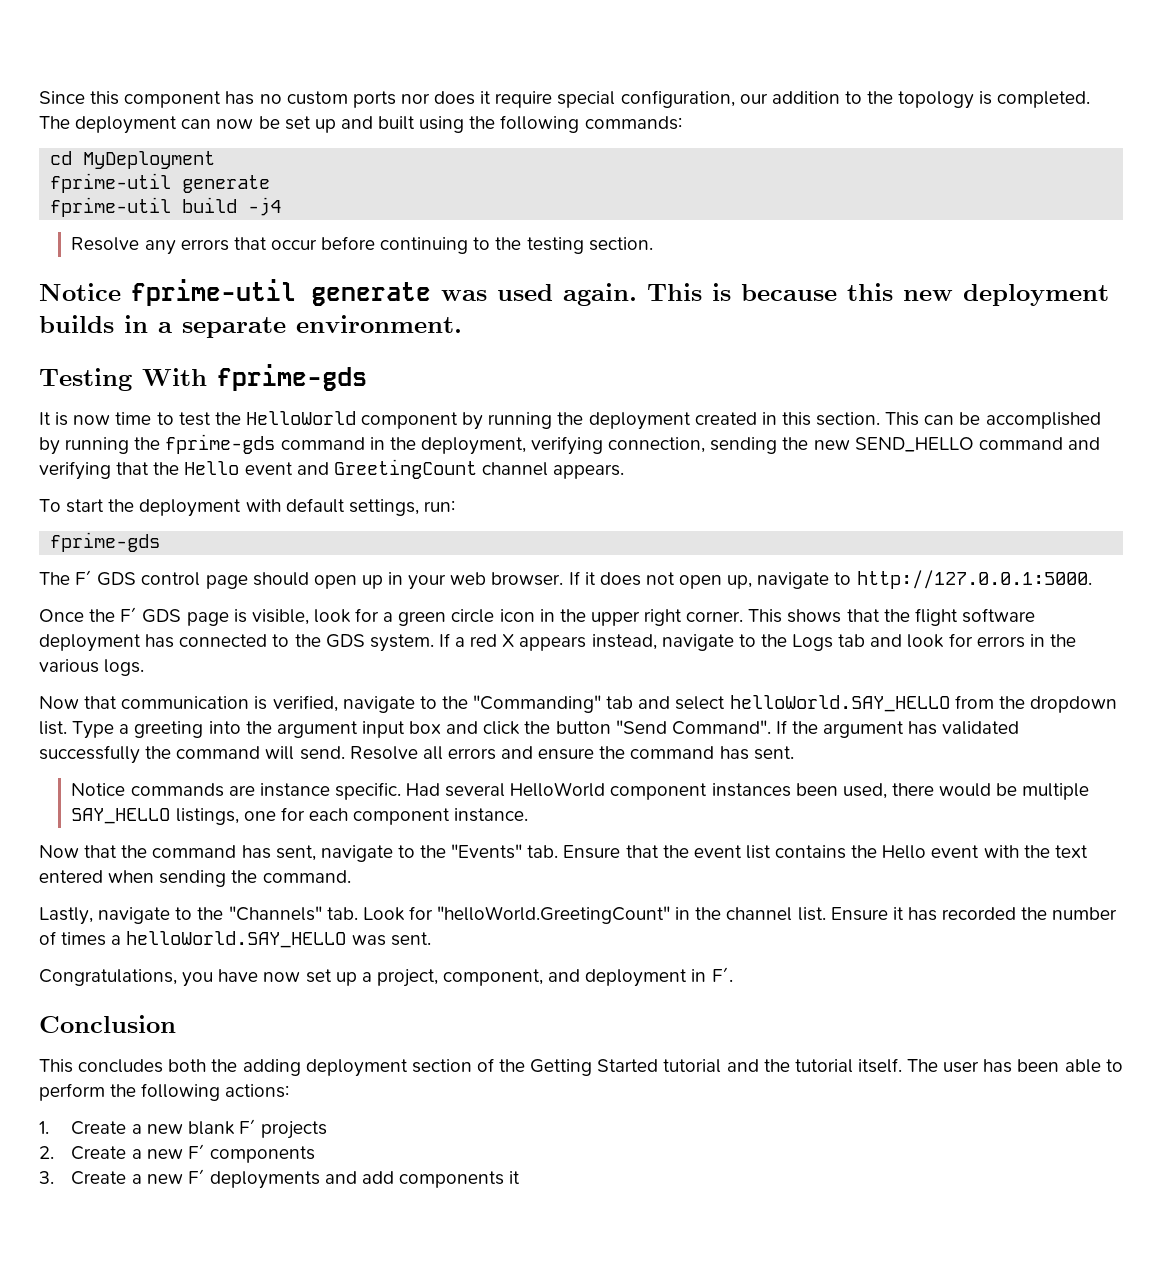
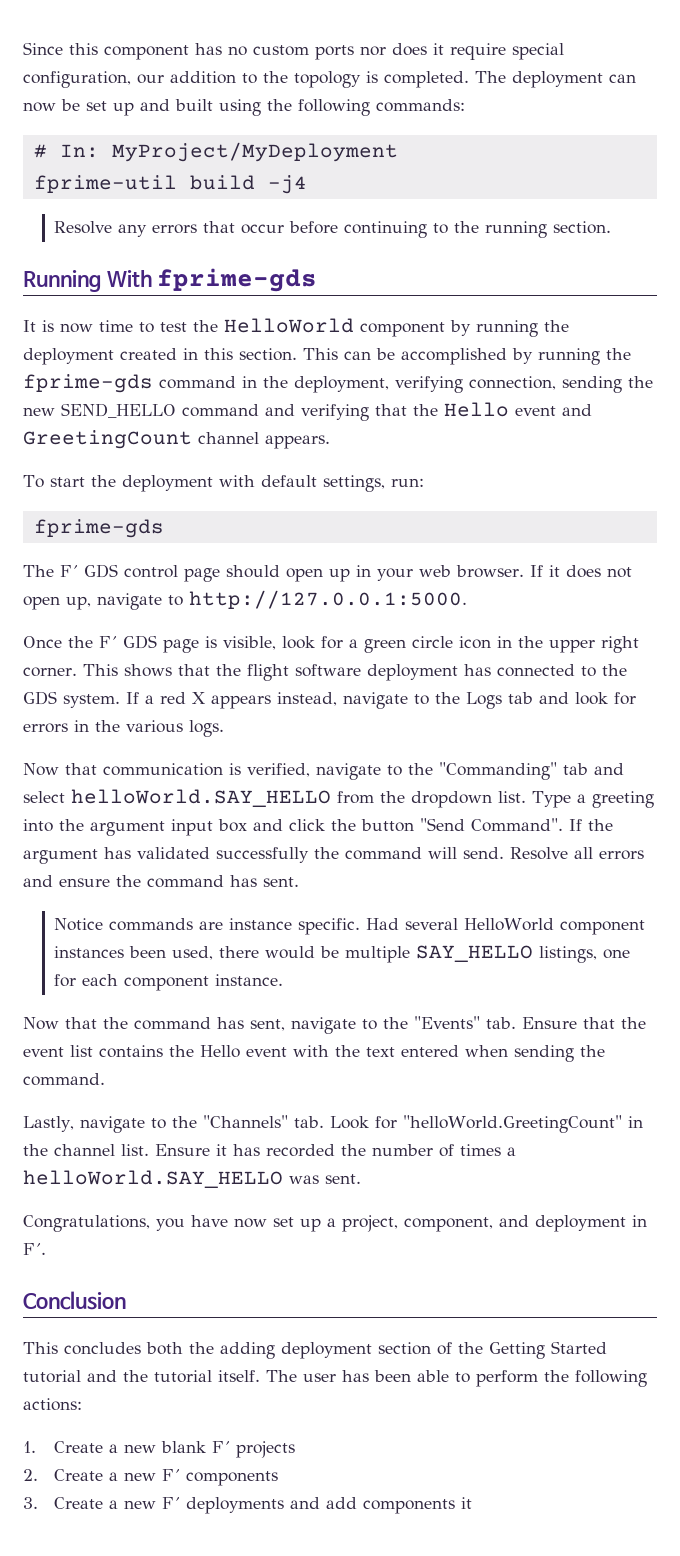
[50,151,216,169] [50,173,271,193] cd MyDeployment // fprime-util generate -> [33,142,398,162] # In: MyProject/MyDeployment
[526,237,584,254] testing -> [485,221,548,238] running
[39,279,1109,306] [39,315,462,338] [39,368,132,391] Notice fprime-util generate was used again. This is because this new deployment builds in a separate environment. // Testing -> [23,270,101,292] Running

